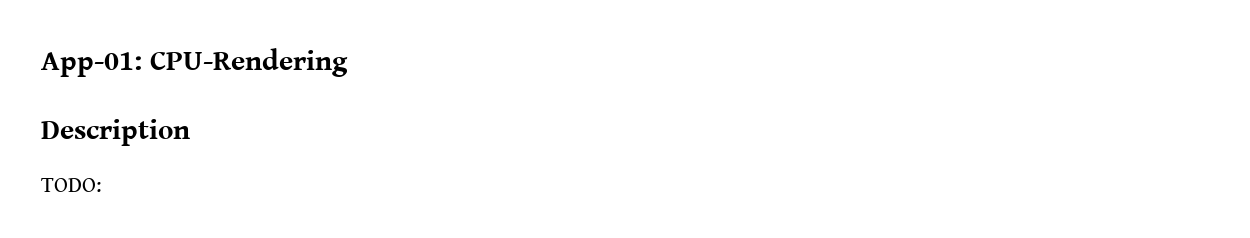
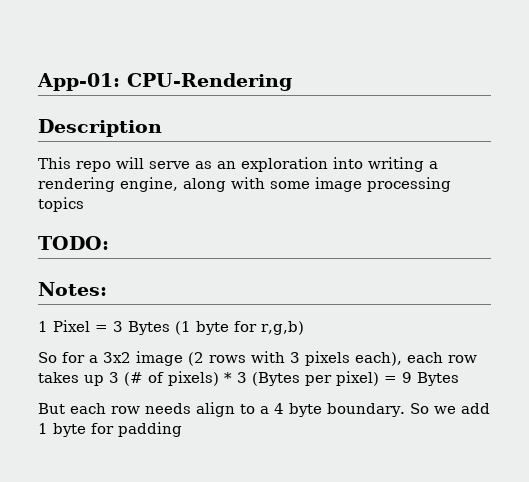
[41,178,102,192] TODO: -> [38,157,438,172] [38,177,451,192] [38,197,84,212] [38,236,109,250] [38,282,107,296] [38,320,304,335] [38,351,477,366] [38,371,459,386] [38,402,490,417] [38,422,182,437] This repo will serve as an exploration into writing a rendering engine, along with some image processing topics // TODO: // Notes: // 1 Pixel = 3 Bytes (1 byte for r,g,b) // So for a 3x2 image (2 rows with 3 pixels each), each row takes up 3 (# of pixels) * 3 (Bytes per pixel) = 9 Bytes // But each row needs align to a 4 byte boundary. So we add 1 byte for padding

